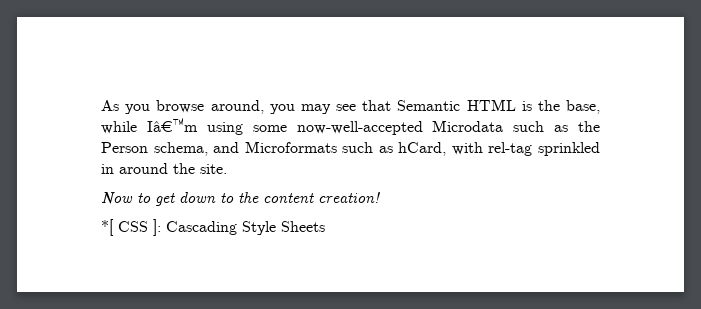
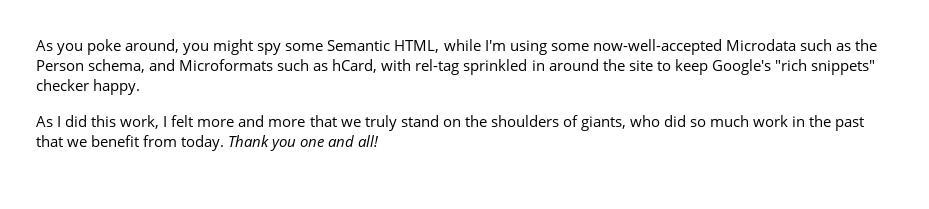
[156,100,205,113] browse -> [87,39,122,55] poke
[300,99,600,114] [101,118,198,134] may see that Semantic HTML is the base, while Iâ€™m -> [213,39,506,55] might spy some Semantic HTML, while I'm
[200,164,227,174] [101,192,380,206] [101,219,325,236] site. // Now to get down to the content creation! // *[ CSS ]: Cascading Style Sheets -> [628,59,875,75] [36,79,141,95] [36,115,865,131] [36,135,380,151] site to keep Google's "rich snippets" checker happy. // As I did this work, I felt more and more that we truly stand on the shoulders of giants, who did so much work in the past that we benefit from today. Thank you one and all!

